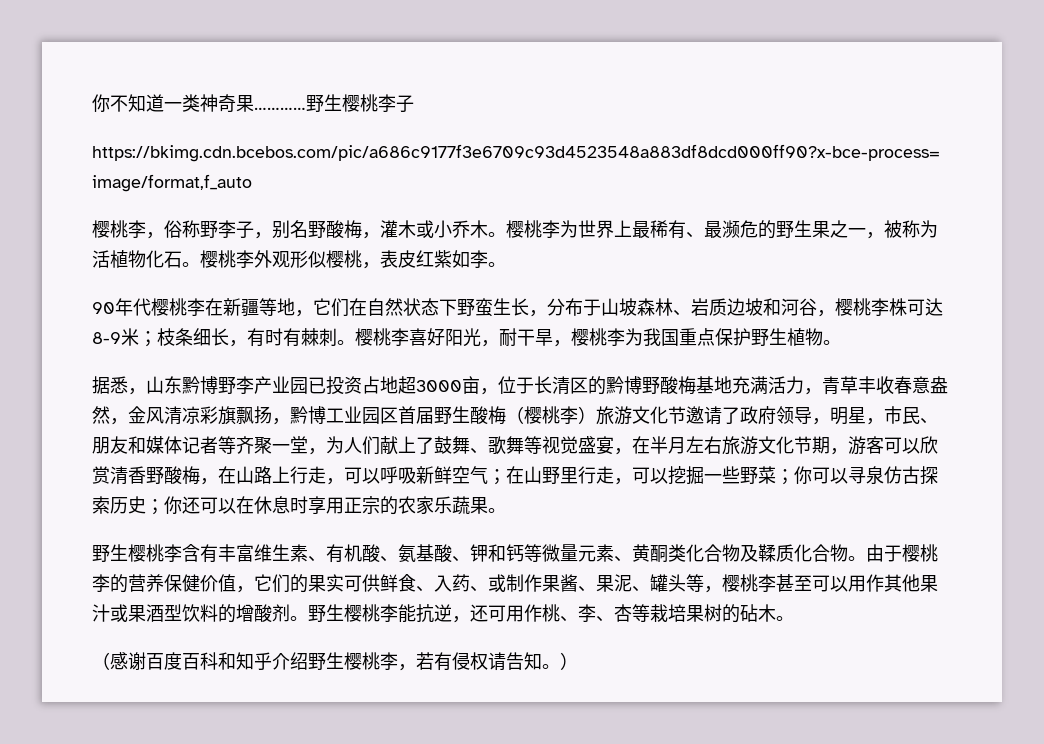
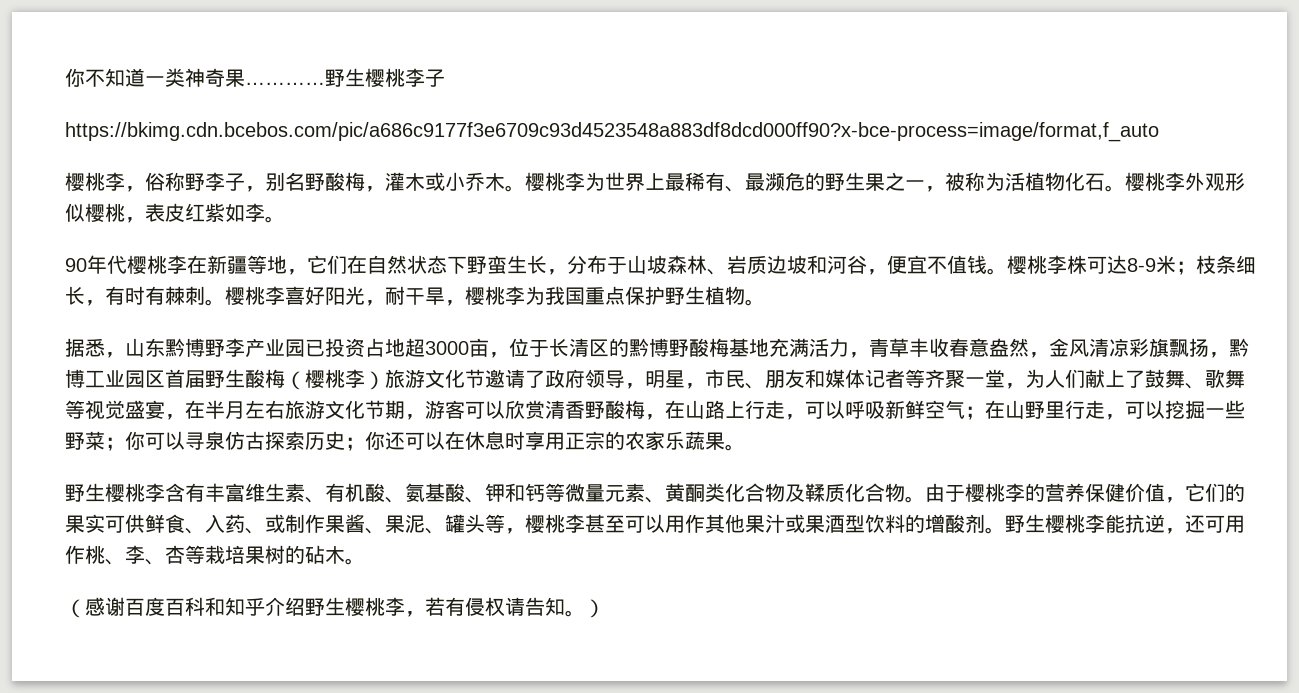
(835, 313) none -> [887,255,1007,275] 便宜不值钱。

